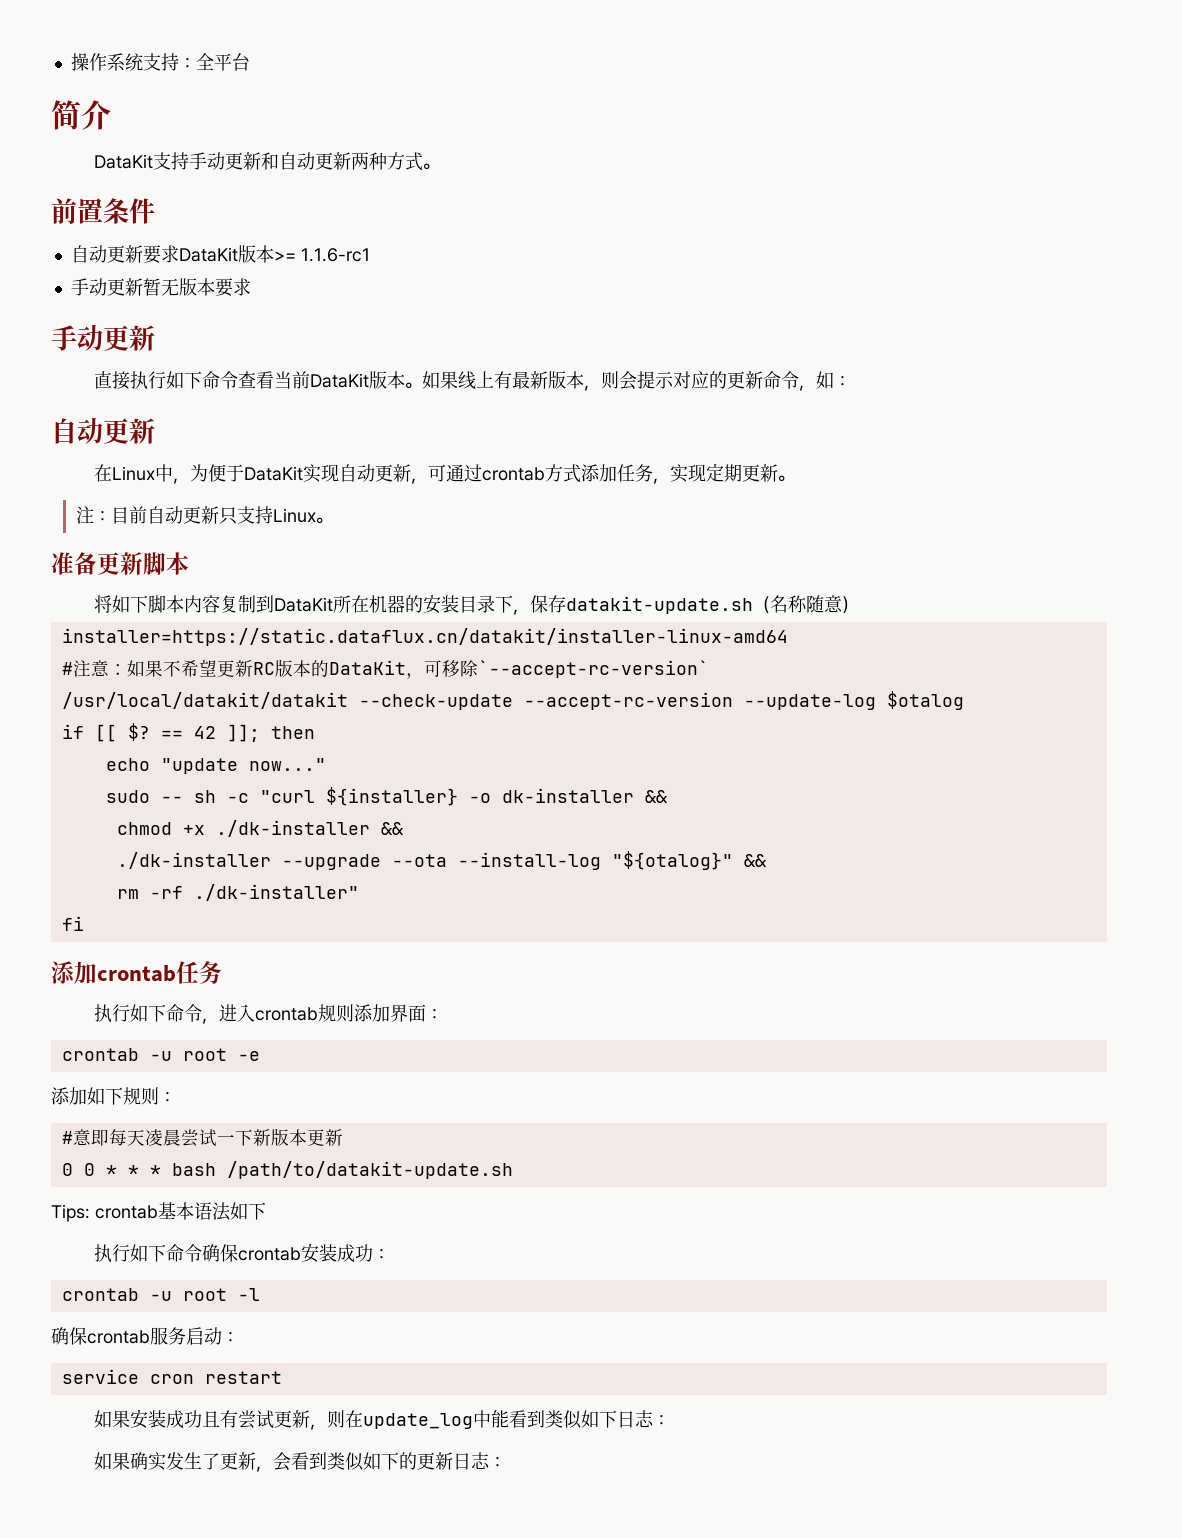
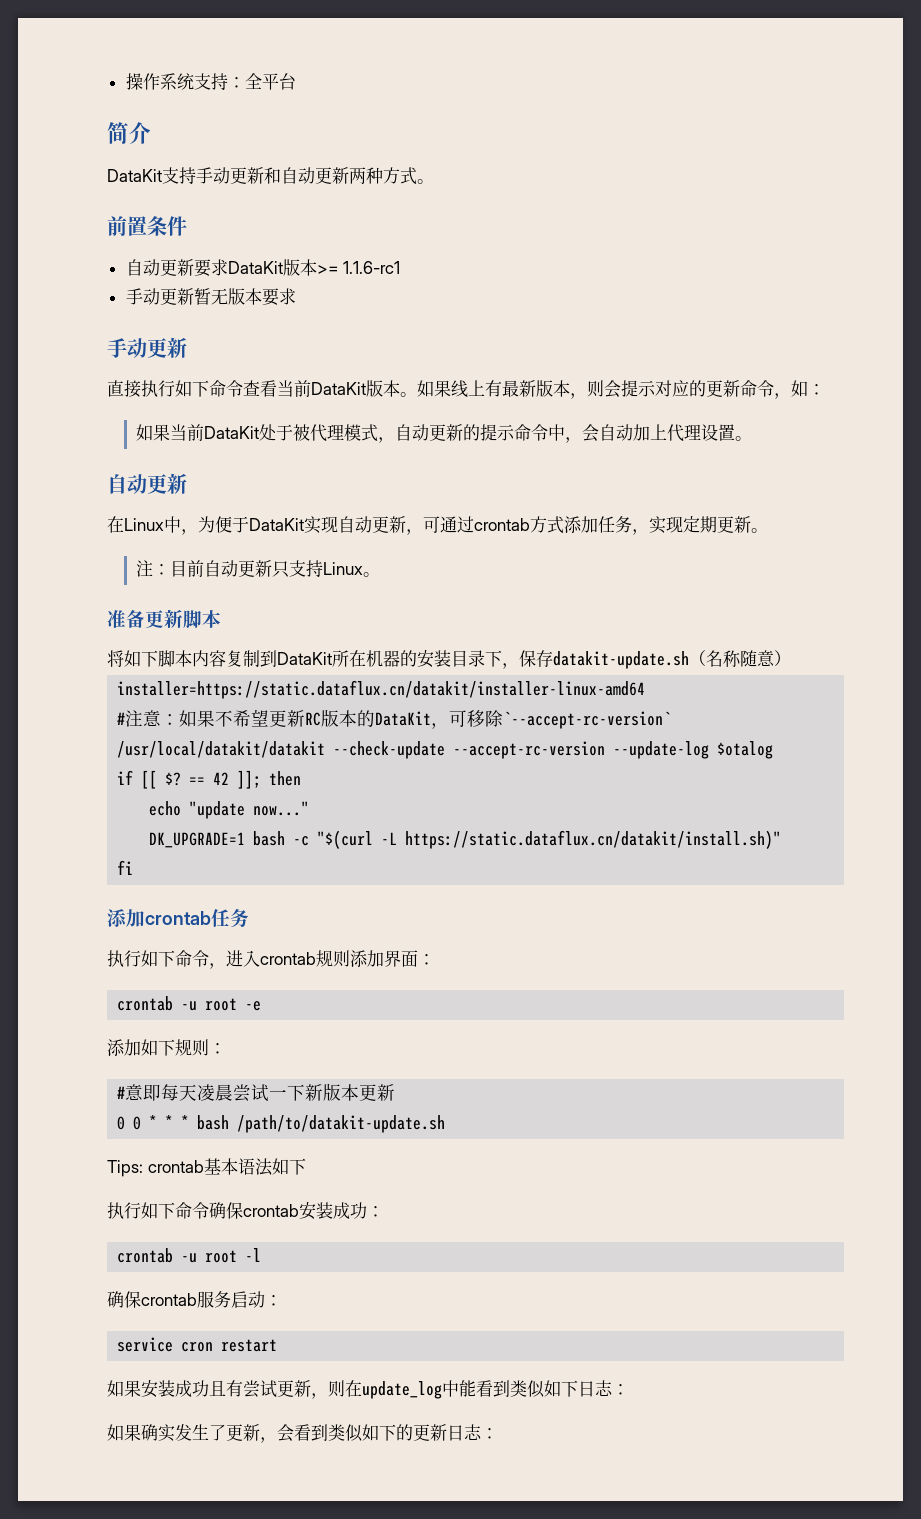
(852, 381) none -> [136,424,753,443] // 如果当前DataKit处于被代理模式，自动更新的提示命令中，会自动加上代理设置。
[105,787,668,806] [116,820,404,837] [116,851,767,870] [116,884,359,901] sudo -- sh -c "curl ${installer} -o dk-installer && // chmod +x ./dk-installer && // ./dk-installer --upgrade --ota --install-log "${otalog}" && // rm -rf ./dk-installer" -> [149,830,782,849] DK_UPGRADE=1 bash -c "$(curl -L https://static.dataflux.cn/datakit/install.sh)"

